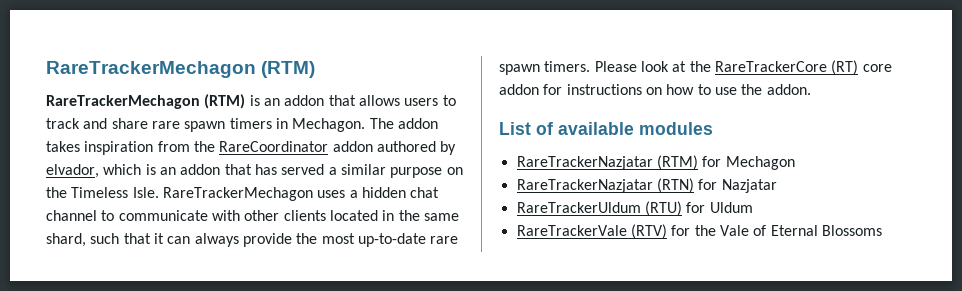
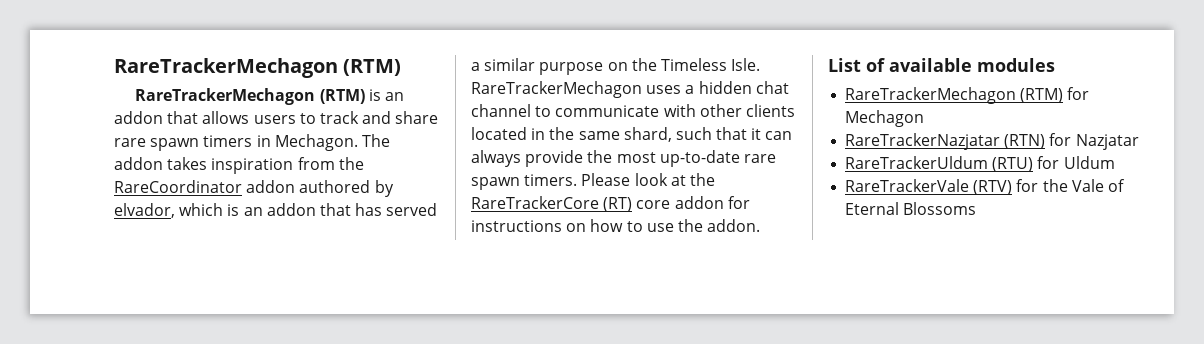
[516,156,653,170] RareTrackerNazjatar -> [845,87,1017,104] RareTrackerMechagon

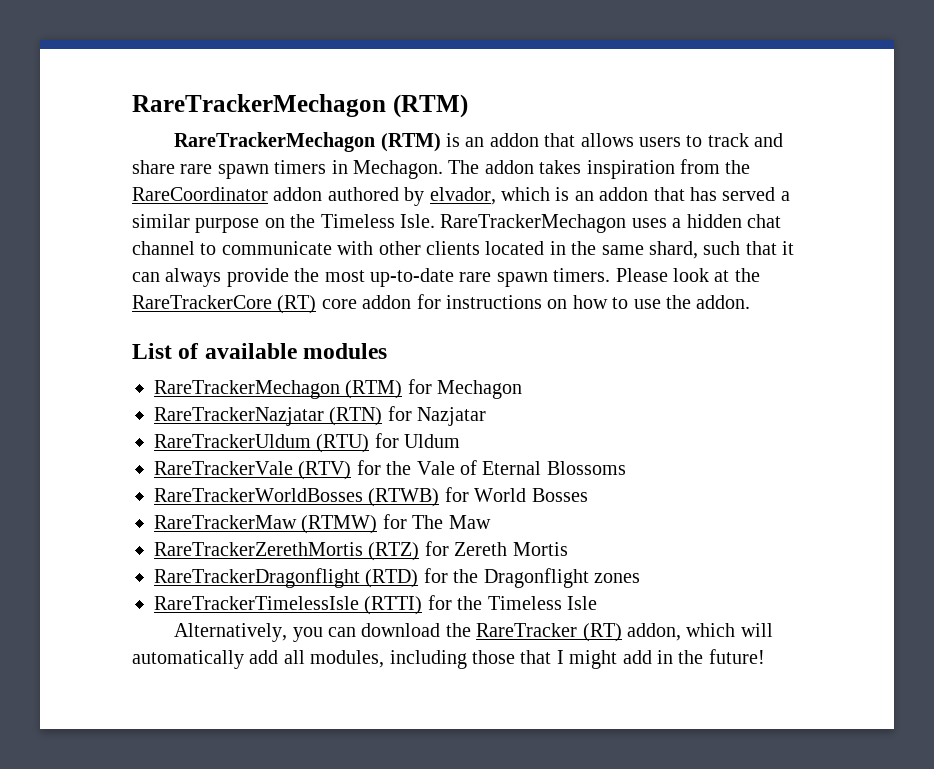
(977, 208) none -> [154,487,588,507] [154,514,491,534] [154,541,568,561] [154,568,640,588] [154,595,597,615] [174,623,773,642] [132,649,765,669] // RareTrackerWorldBosses (RTWB) for World Bosses // RareTrackerMaw (RTMW) for The Maw // RareTrackerZerethMortis (RTZ) for Zereth Mortis // RareTrackerDragonflight (RTD) for the Dragonflight zones // RareTrackerTimelessIsle (RTTI) for the Timeless Isle // Alternatively, you can download the RareTracker (RT) addon, which will automatically add all modules, including those that I might add in the future!

